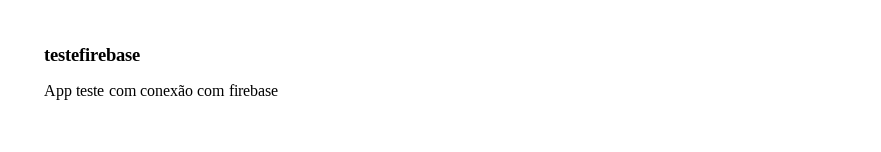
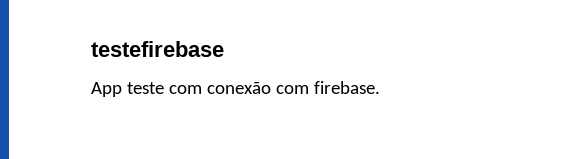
[228,84,278,96] firebase -> [313,81,380,94] firebase.

